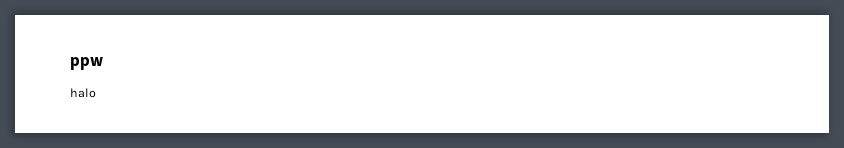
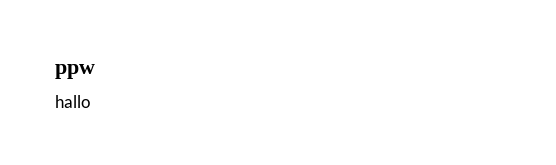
[70,88,96,98] halo -> [55,95,91,108] hallo

